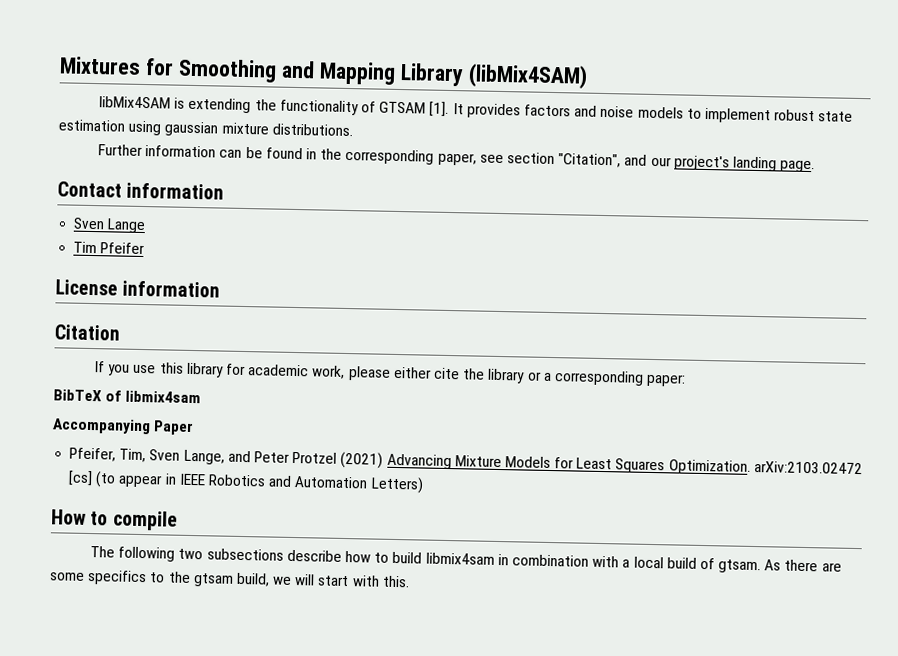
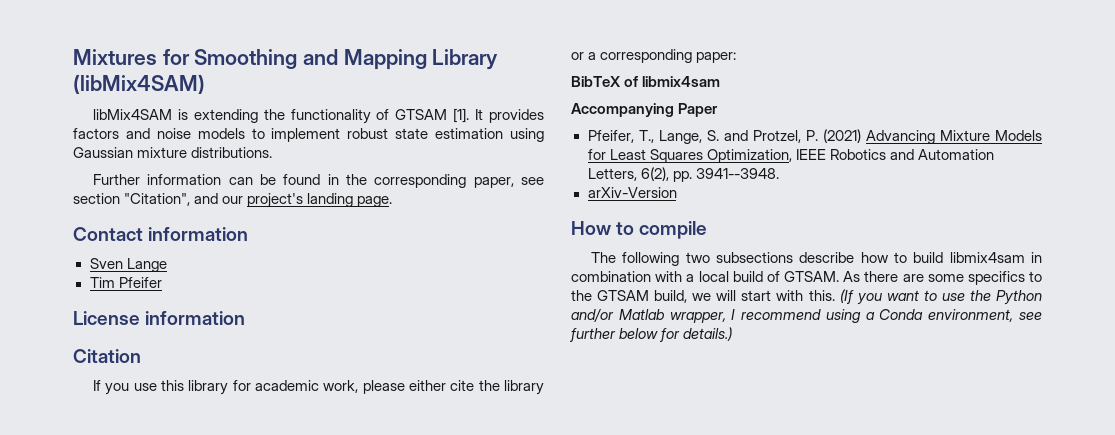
[164,121,219,137] gaussian -> [73,147,133,158] Gaussian
[119,448,338,465] Tim, Sven Lange, and Peter Protzel -> [638,130,818,144] T., Lange, S. and Protzel, P.
[668,459,863,475] [68,470,424,494] Optimization. arXiv:2103.02472 [cs] (to appear in IEEE Robotics and Automation Letters) -> [706,149,994,163] [587,167,779,182] [587,187,677,198] Optimization, IEEE Robotics and Automation Letters, 6(2), pp. 3941--3948. // arXiv-Version
[718,559,762,574] gtsam. -> [784,271,839,282] GTSAM.
[192,573,234,587] gtsam -> [597,290,650,301] GTSAM
(410, 581) none -> [839,289,1042,305] [571,308,1042,323] [569,327,733,342] (If you want to use the Python and/or Matlab wrapper, I recommend using a Conda environment, see further below for details.)

